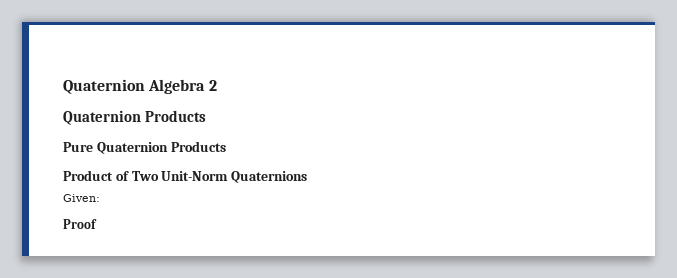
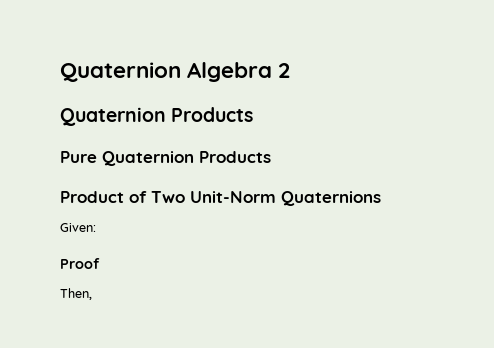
(97, 224) none -> [60,288,92,300] // Then,

